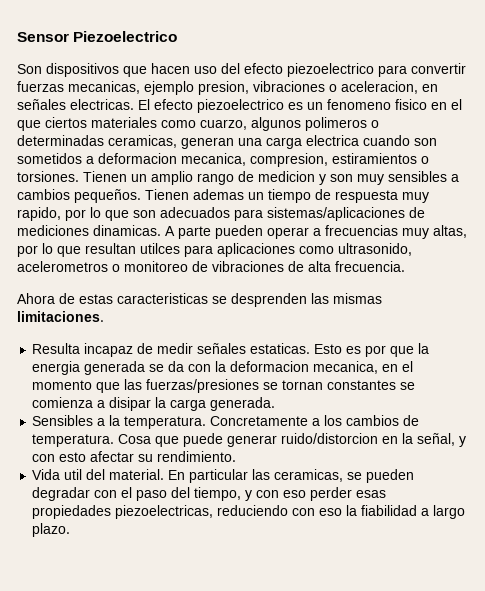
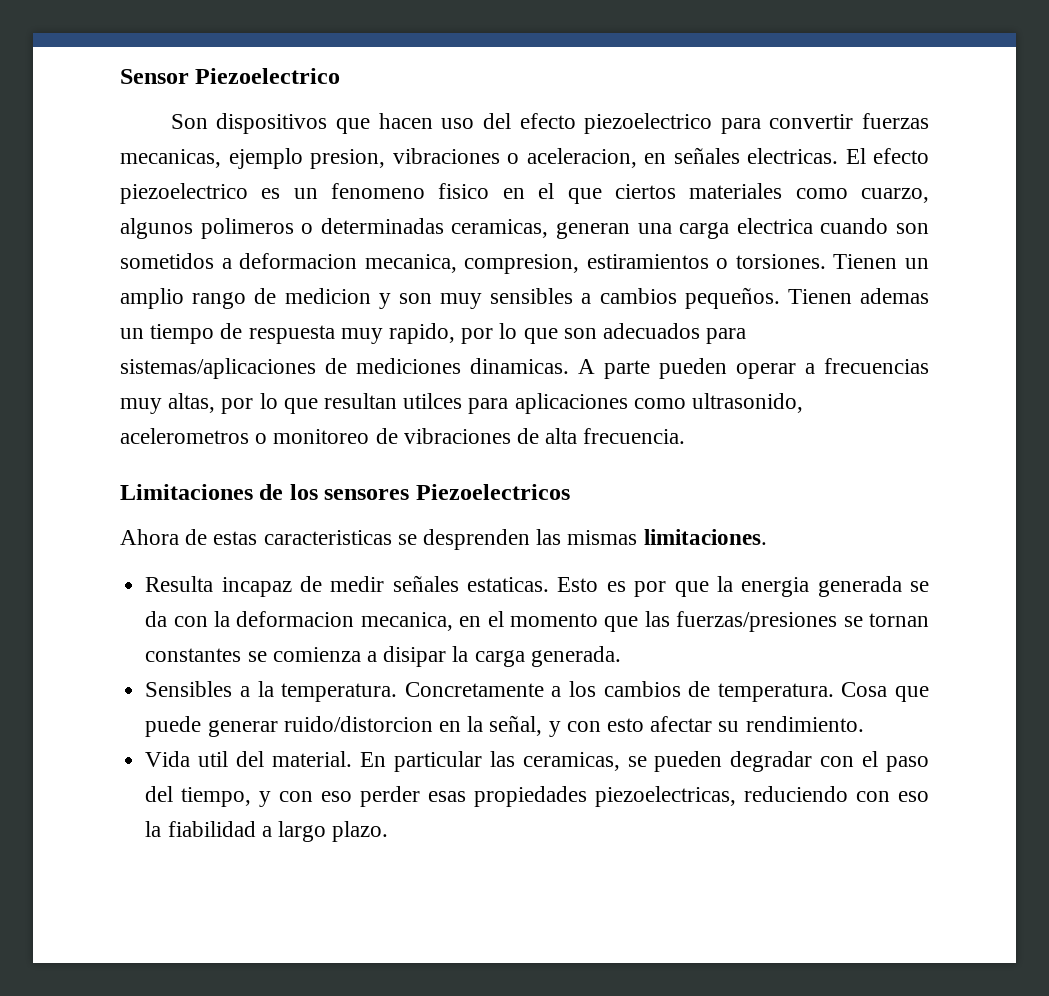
(405, 266) none -> [120,484,570,500] // Limitaciones de los sensores Piezoelectricos

